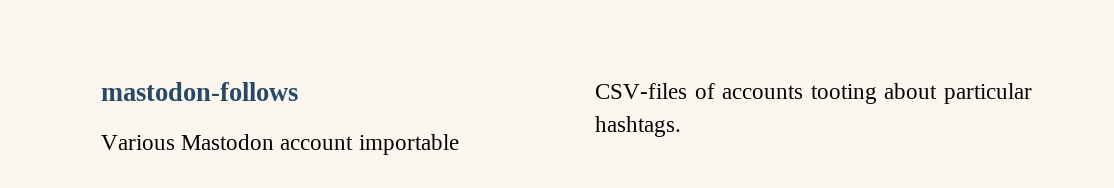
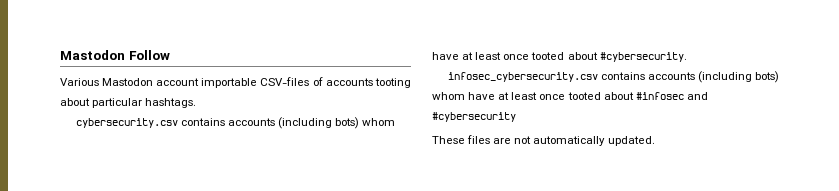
[101,82,298,101] mastodon-follows -> [60,50,170,60] Mastodon Follow
(681, 126) none -> [75,117,396,129] [432,52,687,62] [447,71,780,83] [432,92,708,100] [432,112,516,122] [432,135,655,146] // cybersecurity.csv contains accounts (including bots) whom have at least once tooted about #cybersecurity. // infosec_cybersecurity.csv contains accounts (including bots) whom have at least once tooted about #infosec and #cybersecurity // These files are not automatically updated.

